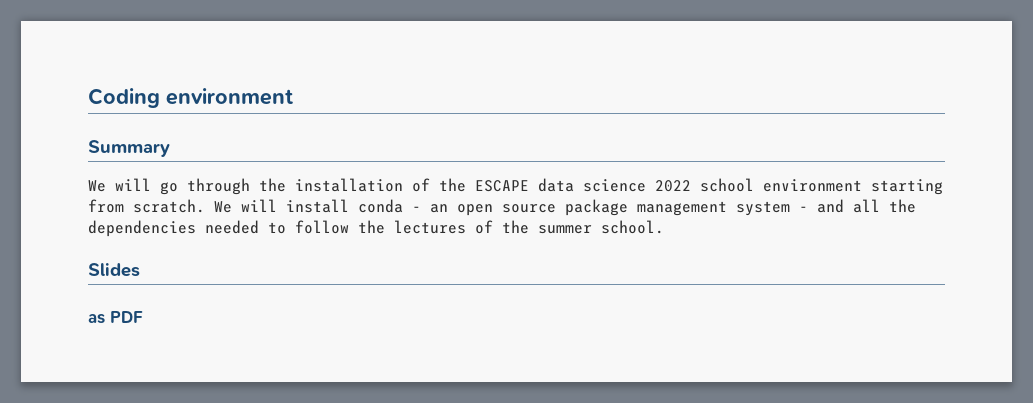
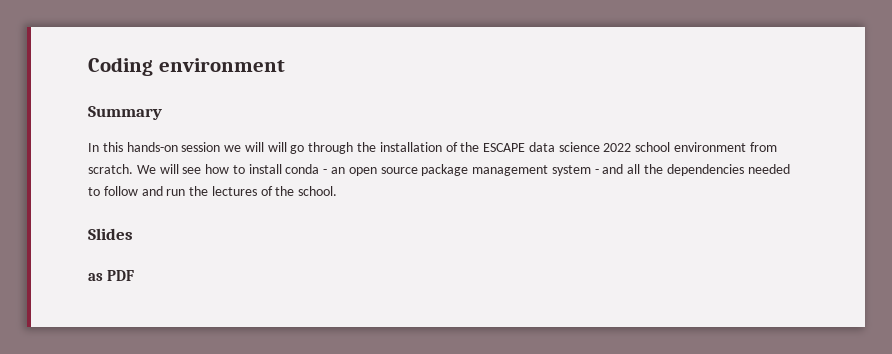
[88,180,106,192] We -> [88,142,264,152] In this hands-on session we will
[871,179,943,195] starting -> (747, 147) none
(277, 205) none -> [182,164,245,174] see how to
(349, 227) none -> [141,186,186,196] and run
[538,225,592,234] summer -> (295, 191) none

